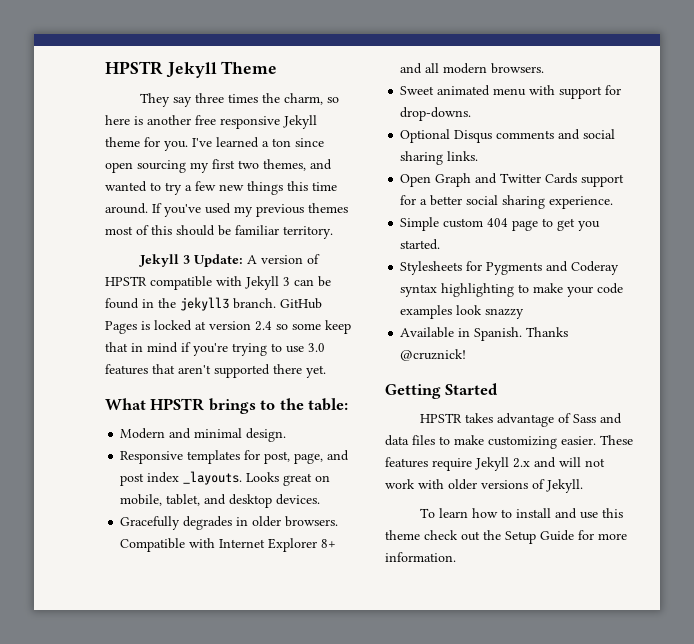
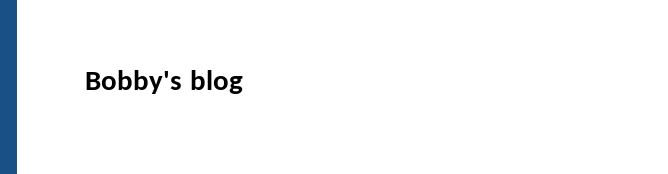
[105,61,278,78] [139,93,339,107] [105,115,317,129] [105,137,324,151] [105,159,332,173] [105,181,337,195] [105,203,348,217] [105,225,333,239] [138,254,320,267] [105,276,331,290] [105,297,322,311] [105,320,351,334] [105,342,325,356] [105,364,326,378] [105,398,349,414] [120,428,287,442] [120,450,350,464] [120,471,331,486] [120,494,321,508] [120,516,339,530] [120,538,337,552] [400,63,545,74] [400,85,622,99] [400,107,472,121] [400,129,616,143] [400,151,479,165] [400,173,625,187] [400,195,614,209] [400,217,601,231] [400,239,441,250] [400,261,620,275] [400,283,624,297] [400,305,525,319] [400,327,569,341] [400,349,467,361] [385,383,499,399] [419,413,622,427] [385,435,633,449] [385,457,605,471] [385,479,583,493] [419,508,623,519] [385,530,627,544] [385,552,456,562] HPSTR Jekyll Theme // They say three times the charm, so here is another free responsive Jekyll theme for you. I've learned a ton since open sourcing my first two themes, and wanted to try a few new things this time around. If you've used my previous themes most of this should be familiar territory. // Jekyll 3 Update: A version of HPSTR compatible with Jekyll 3 can be found in the jekyll3 branch. GitHub Pages is locked at version 2.4 so some keep that in mind if you're trying to use 3.0 features that aren't supported there yet. // What HPSTR brings to the table: // Modern and minimal design. // Responsive templates for post, page, and post index _layouts. Looks great on mobile, tablet, and desktop devices. // Gracefully degrades in older browsers. Compatible with Internet Explorer 8+ and all modern browsers. // Sweet animated menu with support for drop-downs. // Optional Disqus comments and social sharing links. // Open Graph and Twitter Cards support for a better social sharing experience. // Simple custom 404 page to get you started. // Stylesheets for Pygments and Coderay syntax highlighting to make your code examples look snazzy // Available in Spanish. Thanks @cruznick! // Getting Started // HPSTR takes advantage of Sass and data files to make customizing easier. These features require Jekyll 2.x and will not work with older versions of Jekyll. // To learn how to install and use this theme check out the Setup Guide for more information. -> [85,70,243,94] Bobby's blog

